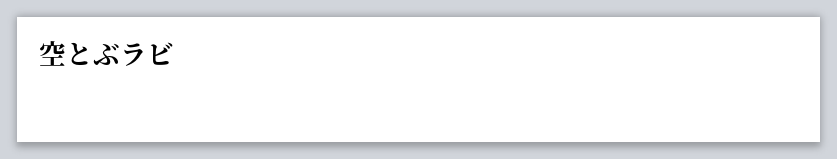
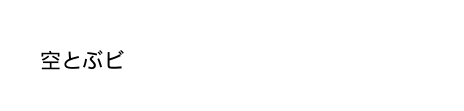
[120,43,147,66] ラ -> (103, 60) none

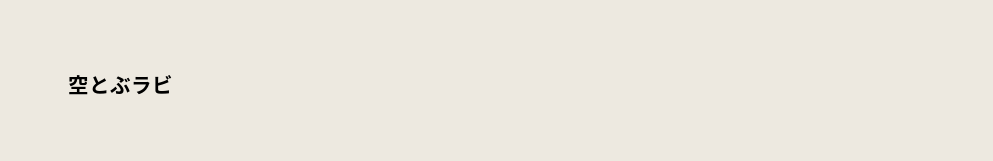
(103, 60) none -> [131,76,152,95] ラ

